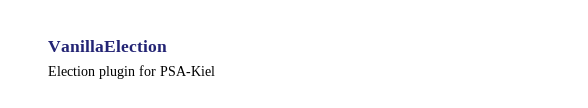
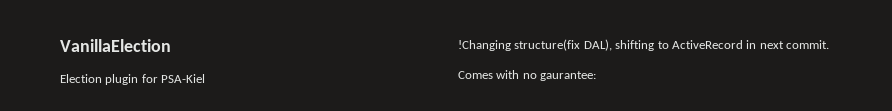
(215, 71) none -> [458,39,829,51] [458,70,597,81] // !Changing structure(fix DAL), shifting to ActiveRecord in next commit. // Comes with no gaurantee:

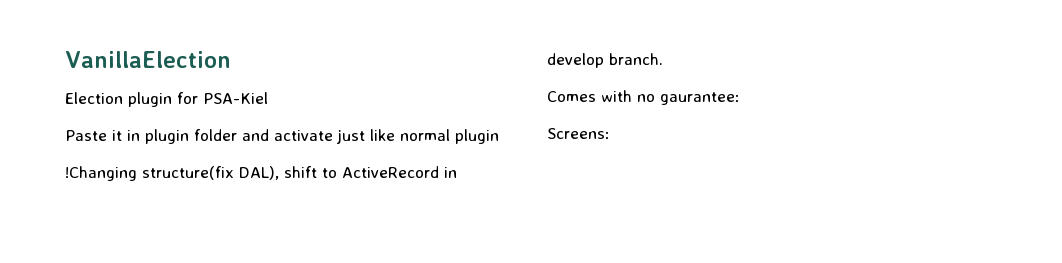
(206, 78) none -> [65,129,499,144] // Paste it in plugin folder and activate just like normal plugin
[615,40,655,51] shifting -> [284,166,317,178] shift
[759,40,829,49] next commit. -> [547,53,663,68] develop branch.
(597, 76) none -> [547,128,610,139] // Screens:

